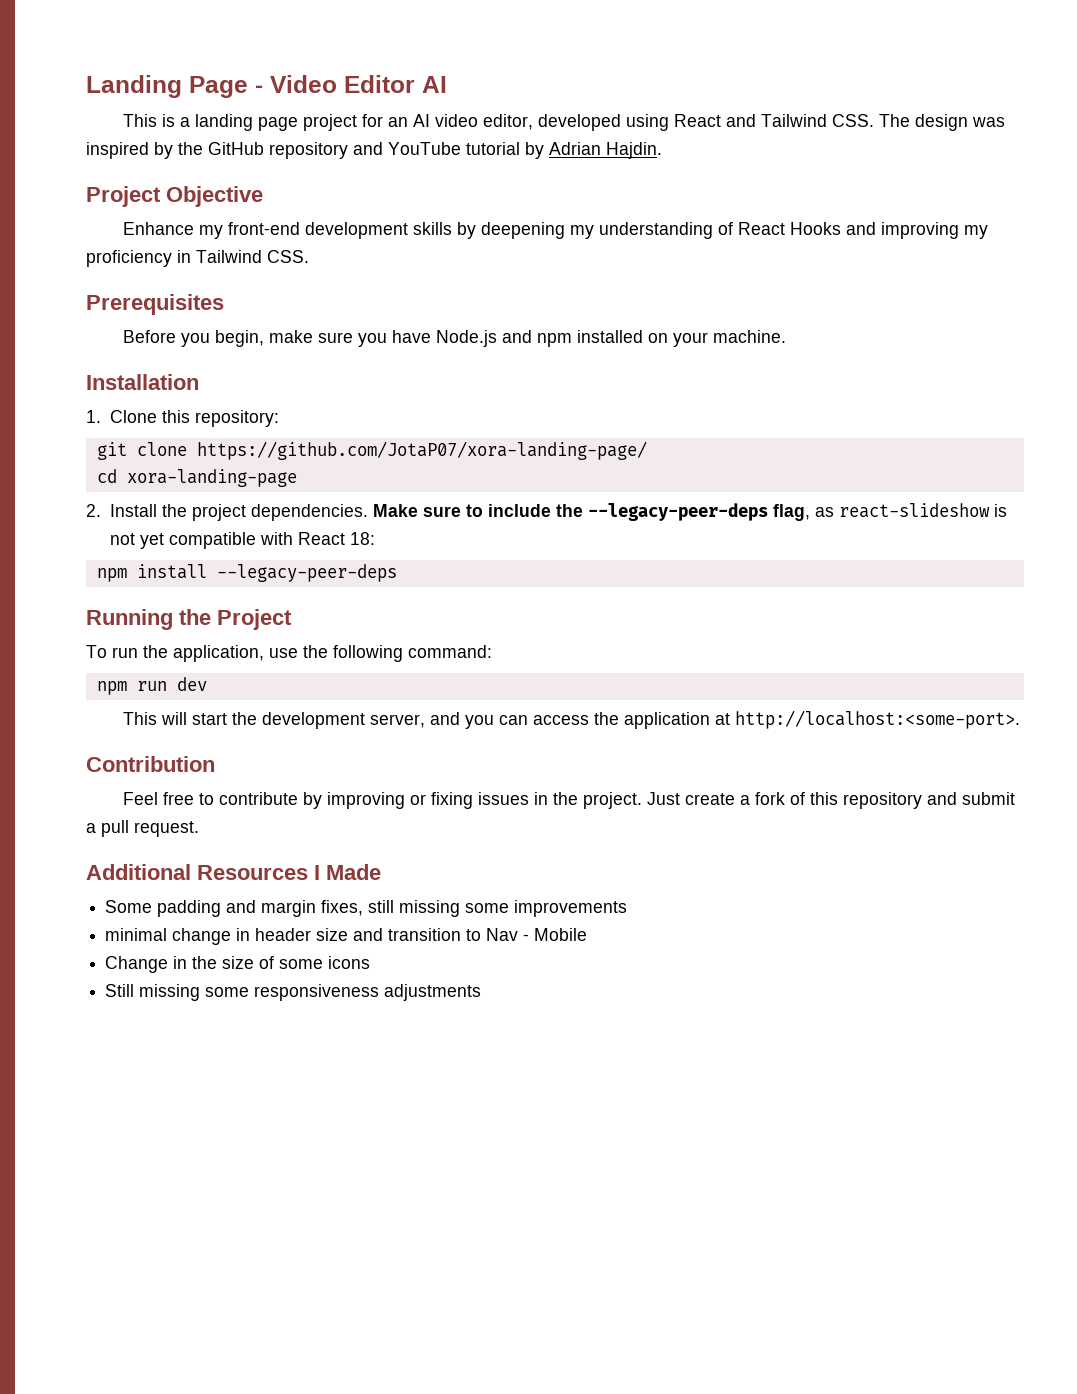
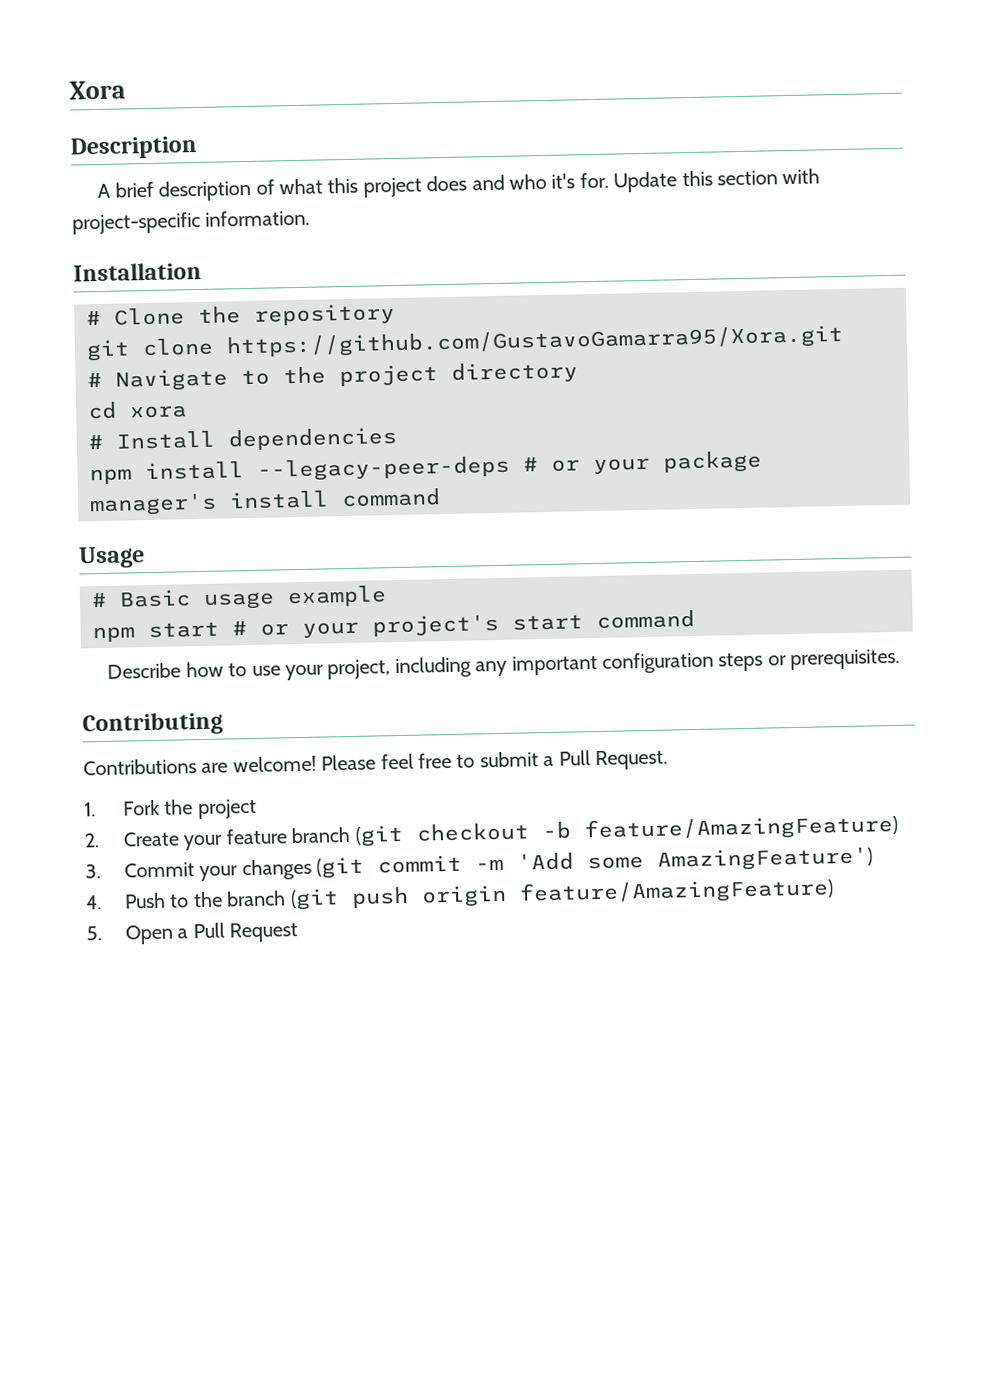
[86,75,447,98] [123,114,1006,131] [86,142,662,159] [86,186,263,207] [123,222,989,239] [86,250,309,267] [86,294,224,315] [123,330,787,347] [86,374,199,390] [86,410,279,427] [96,441,647,460] [96,469,297,487] [86,503,1007,521] [109,532,375,549] [96,564,397,582] [86,609,292,630] [86,645,492,662] [96,677,207,695] [123,710,1021,729] [86,756,215,772] [123,792,1016,809] [86,820,199,837] [86,864,381,880] [105,900,628,917] [105,928,588,945] [105,956,371,973] [105,984,482,1001] Landing Page - Video Editor AI // This is a landing page project for an AI video editor, developed using React and Tailwind CSS. The design was inspired by the GitHub repository and YouTube tutorial by Adrian Hajdin. // Project Objective // Enhance my front-end development skills by deepening my understanding of React Hooks and improving my proficiency in Tailwind CSS. // Prerequisites // Before you begin, make sure you have Node.js and npm installed on your machine. // Installation // 1. Clone this repository: // git clone https://github.com/JotaP07/xora-landing-page/ // cd xora-landing-page // 2. Install the project dependencies. Make sure to include the --legacy-peer-deps flag, as react-slideshow is not yet compatible with React 18: // npm install --legacy-peer-deps // Running the Project // To run the application, use the following command: // npm run dev // This will start the development server, and you can access the application at http://localhost:<some-port>. // Contribution // Feel free to contribute by improving or fixing issues in the project. Just create a fork of this repository and submit a pull request. // Additional Resources I Made // Some padding and margin fixes, still missing some improvements // minimal change in header size and transition to Nav - Mobile // Change in the size of some icons // Still missing some responsiveness adjustments -> [69,80,126,100] [70,135,198,160] [97,168,821,202] [72,209,311,235] [73,261,202,282] [86,303,395,326] [86,324,844,362] [87,361,578,392] [87,401,187,420] [88,426,397,451] [89,450,762,485] [89,488,441,517] [78,546,145,569] [91,585,387,610] [92,610,695,643] [107,648,901,681] [82,711,223,737] [83,749,668,776] [84,798,257,820] [84,813,898,851] [85,846,874,882] [85,877,834,911] [86,922,299,945] Xora // Description // A brief description of what this project does and who it's for. Update this section with project-specific information. // Installation // # Clone the repository // git clone https://github.com/GustavoGamarra95/Xora.git // # Navigate to the project directory // cd xora // # Install dependencies // npm install --legacy-peer-deps # or your package manager's install command // Usage // # Basic usage example // npm start # or your project's start command // Describe how to use your project, including any important configuration steps or prerequisites. // Contributing // Contributions are welcome! Please feel free to submit a Pull Request. // 1. Fork the project // 2. Create your feature branch (git checkout -b feature/AmazingFeature) // 3. Commit your changes (git commit -m 'Add some AmazingFeature') // 4. Push to the branch (git push origin feature/AmazingFeature) // 5. Open a Pull Request

